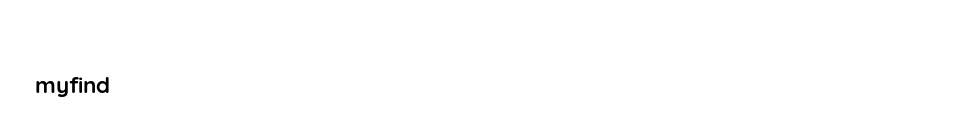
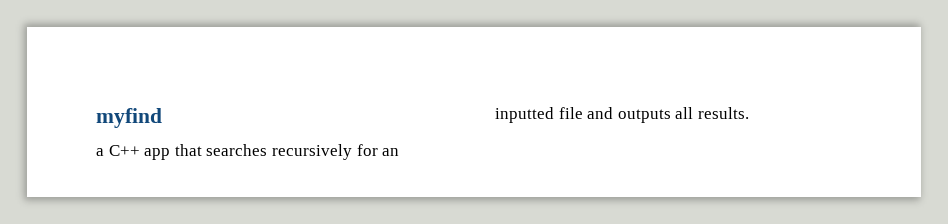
(110, 87) none -> [96,144,400,160] [495,107,749,123] // a C++ app that searches recursively for an inputted file and outputs all results.

